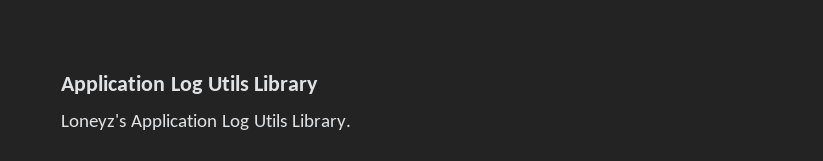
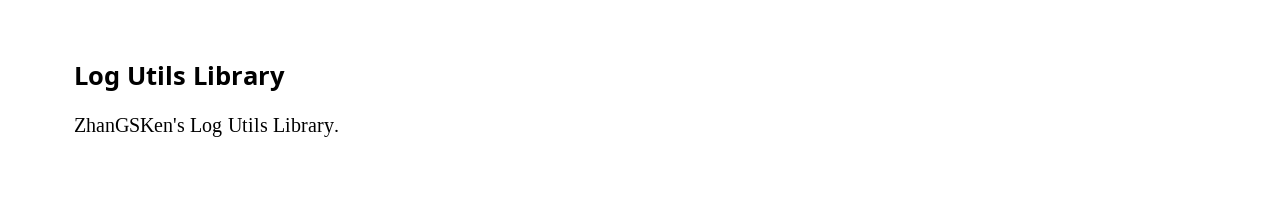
[61,75,165,94] Application -> (74, 79) none
[61,114,217,130] Loneyz's Application -> [74,118,185,132] ZhanGSKen's

